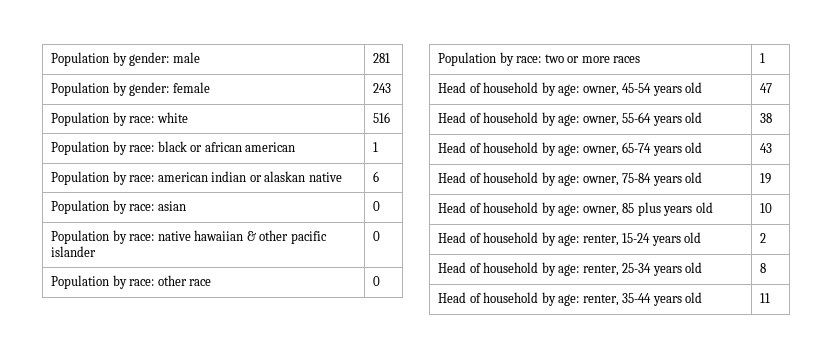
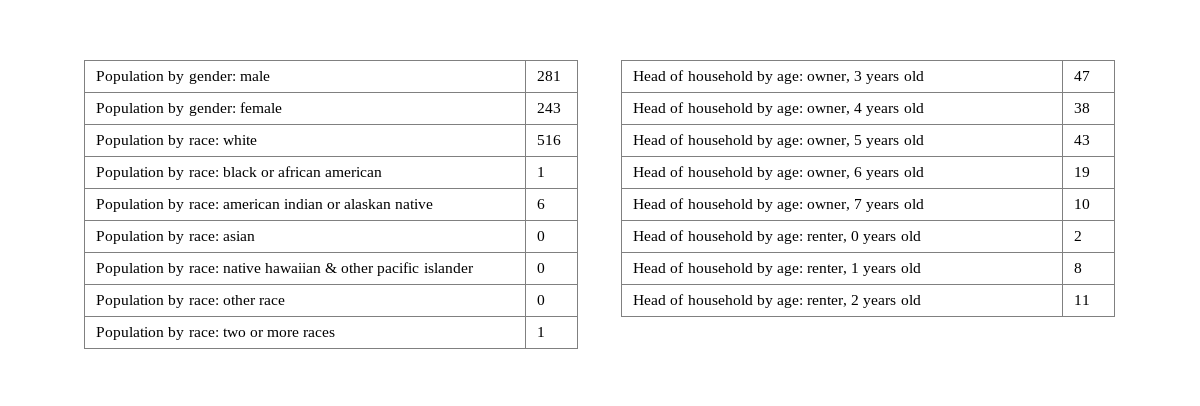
[622,83,652,93] 45-54 -> [854,71,863,81] 3
[622,112,652,123] 55-64 -> [854,103,863,113] 4
[622,142,652,153] 65-74 -> [854,135,863,145] 5
[622,173,652,183] 75-84 -> [854,167,863,177] 6
[622,202,661,216] 85 plus -> [854,199,863,209] 7
[622,233,651,243] 15-24 -> [851,231,860,241] 0
[622,263,652,273] 25-34 -> [851,263,860,273] 1
[622,293,652,303] 35-44 -> [851,295,860,305] 2

